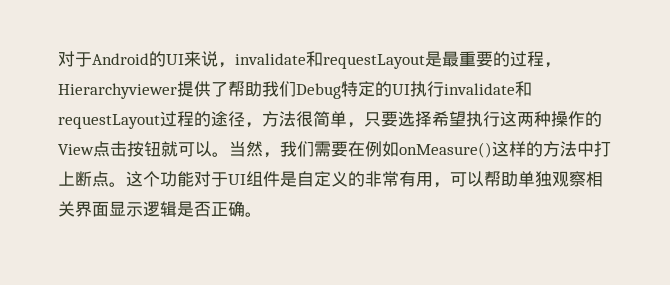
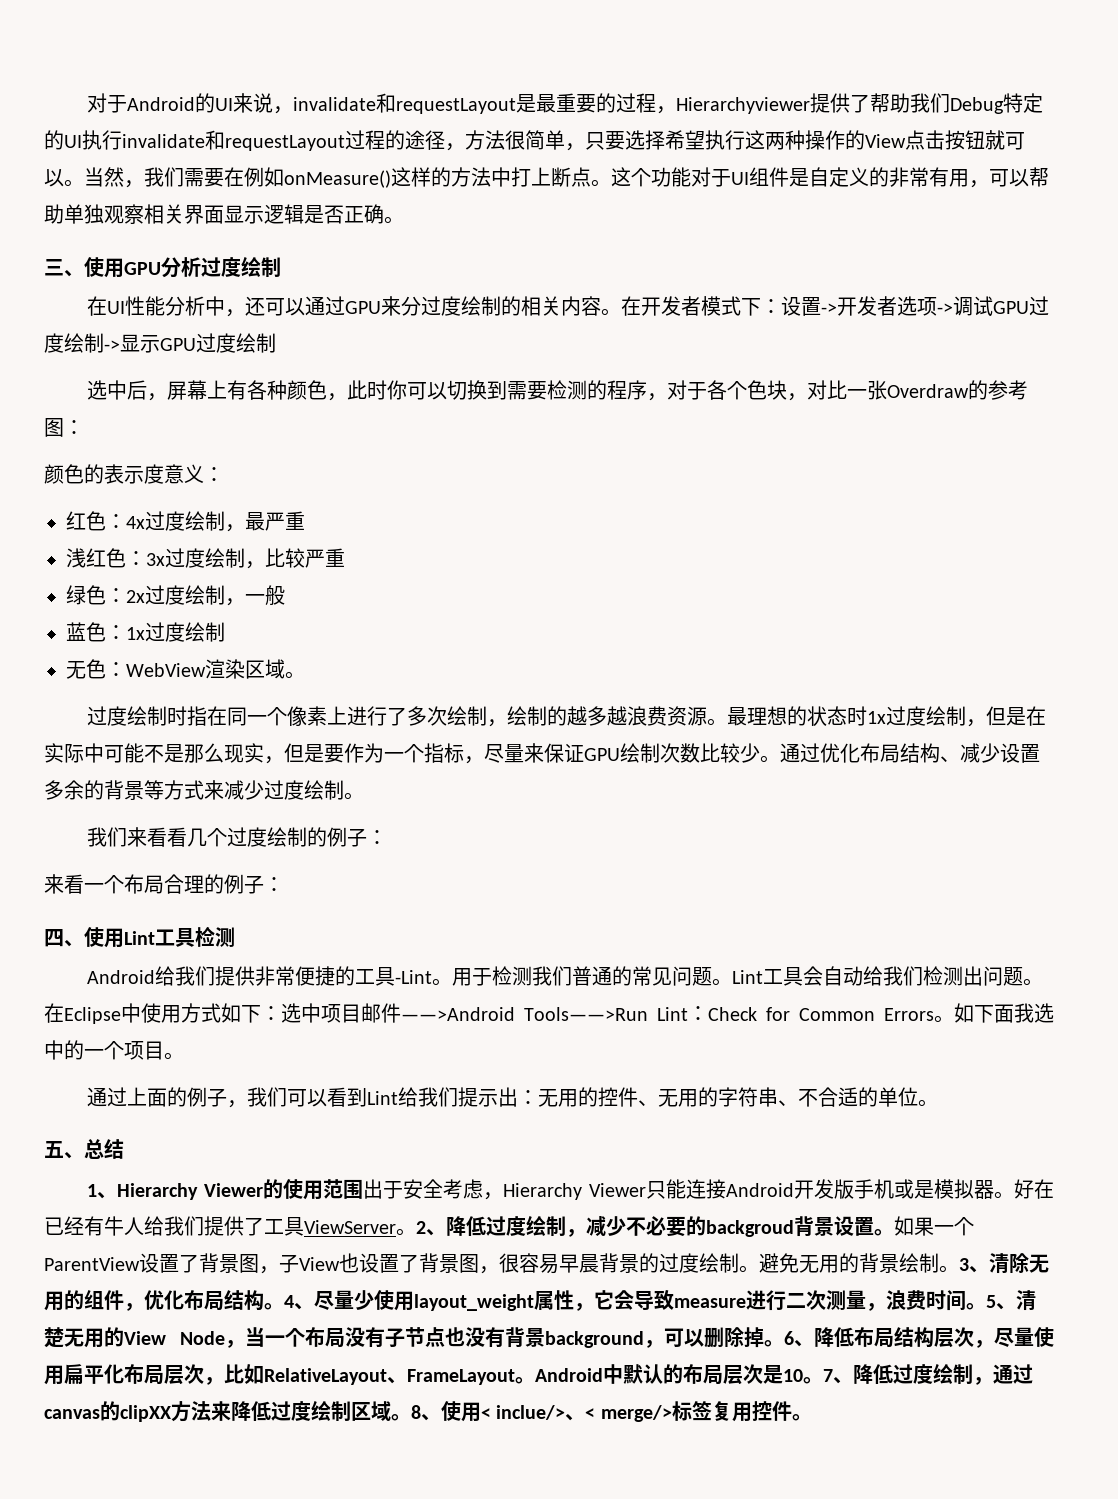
(262, 214) none -> [44,256,281,278] [86,296,1049,317] [44,333,276,353] [86,380,1028,401] [44,418,84,437] [44,464,224,484] [66,511,305,532] [66,548,345,569] [66,585,285,606] [66,622,225,642] [66,659,305,679] [86,706,1046,727] [44,743,1040,764] [44,780,364,800] [86,827,387,847] [44,874,284,894] [44,926,235,948] [86,966,1043,986] [44,1003,1054,1024] [44,1040,184,1060] [86,1087,938,1108] [44,1139,124,1159] [86,1179,1054,1200] [44,1215,974,1237] [44,1253,1049,1274] [44,1290,1036,1311] [44,1327,1054,1348] [44,1363,1033,1385] [44,1400,812,1422] // 三、使用GPU分析过度绘制 // 在UI性能分析中，还可以通过GPU来分过度绘制的相关内容。在开发者模式下：设置->开发者选项->调试GPU过度绘制->显示GPU过度绘制 // 选中后，屏幕上有各种颜色，此时你可以切换到需要检测的程序，对于各个色块，对比一张Overdraw的参考图： // 颜色的表示度意义： // 红色：4x过度绘制，最严重 // 浅红色：3x过度绘制，比较严重 // 绿色：2x过度绘制，一般 // 蓝色：1x过度绘制 // 无色：WebView渲染区域。 // 过度绘制时指在同一个像素上进行了多次绘制，绘制的越多越浪费资源。最理想的状态时1x过度绘制，但是在实际中可能不是那么现实，但是要作为一个指标，尽量来保证GPU绘制次数比较少。通过优化布局结构、减少设置多余的背景等方式来减少过度绘制。 // 我们来看看几个过度绘制的例子： // 来看一个布局合理的例子： // 四、使用Lint工具检测 // Android给我们提供非常便捷的工具-Lint。用于检测我们普通的常见问题。Lint工具会自动给我们检测出问题。在Eclipse中使用方式如下：选中项目邮件——>Android Tools——>Run Lint：Check for Common Errors。如下面我选中的一个项目。 // 通过上面的例子，我们可以看到Lint给我们提示出：无用的控件、无用的字符串、不合适的单位。 // 五、总结 // 1、Hierarchy Viewer的使用范围出于安全考虑，Hierarchy Viewer只能连接Android开发版手机或是模拟器。好在已经有牛人给我们提供了工具ViewServer。2、降低过度绘制，减少不必要的backgroud背景设置。如果一个ParentView设置了背景图，子View也设置了背景图，很容易早晨背景的过度绘制。避免无用的背景绘制。3、清除无用的组件，优化布局结构。4、尽量少使用layout_weight属性，它会导致measure进行二次测量，浪费时间。5、清楚无用的View Node，当一个布局没有子节点也没有背景background，可以删除掉。6、降低布局结构层次，尽量使用扁平化布局层次，比如RelativeLayout、FrameLayout。Android中默认的布局层次是10。7、降低过度绘制，通过canvas的clipXX方法来降低过度绘制区域。8、使用< inclue/>、< merge/>标签复用控件。

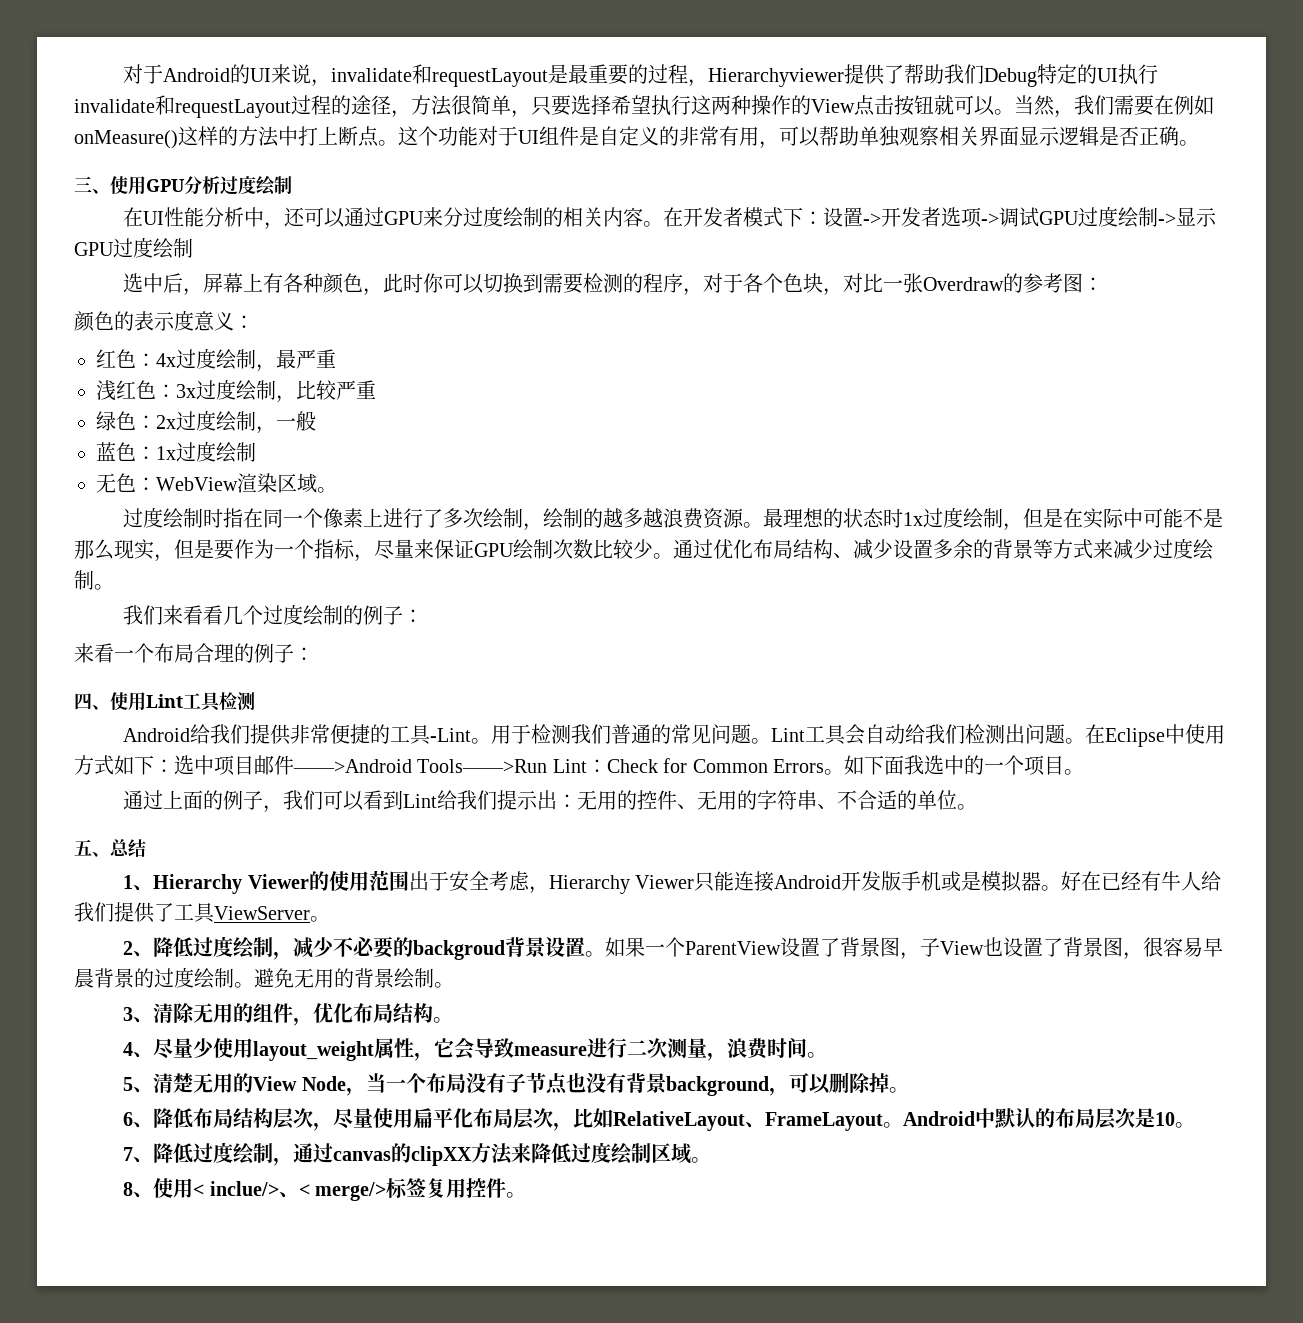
(416, 1232) none -> (330, 919) //
(959, 1269) none -> (454, 985) //
(284, 1306) none -> (454, 1020) //
(986, 1306) none -> (828, 1055) //
(784, 1343) none -> (909, 1090) //
(823, 1380) none -> (1196, 1125) //
(411, 1417) none -> (712, 1160) //

